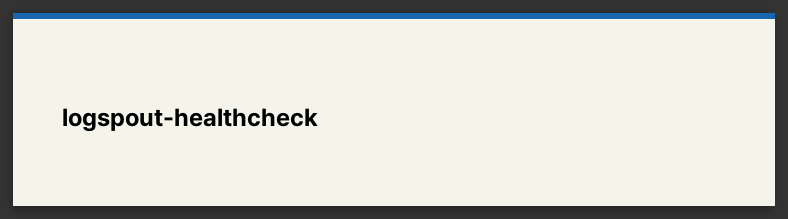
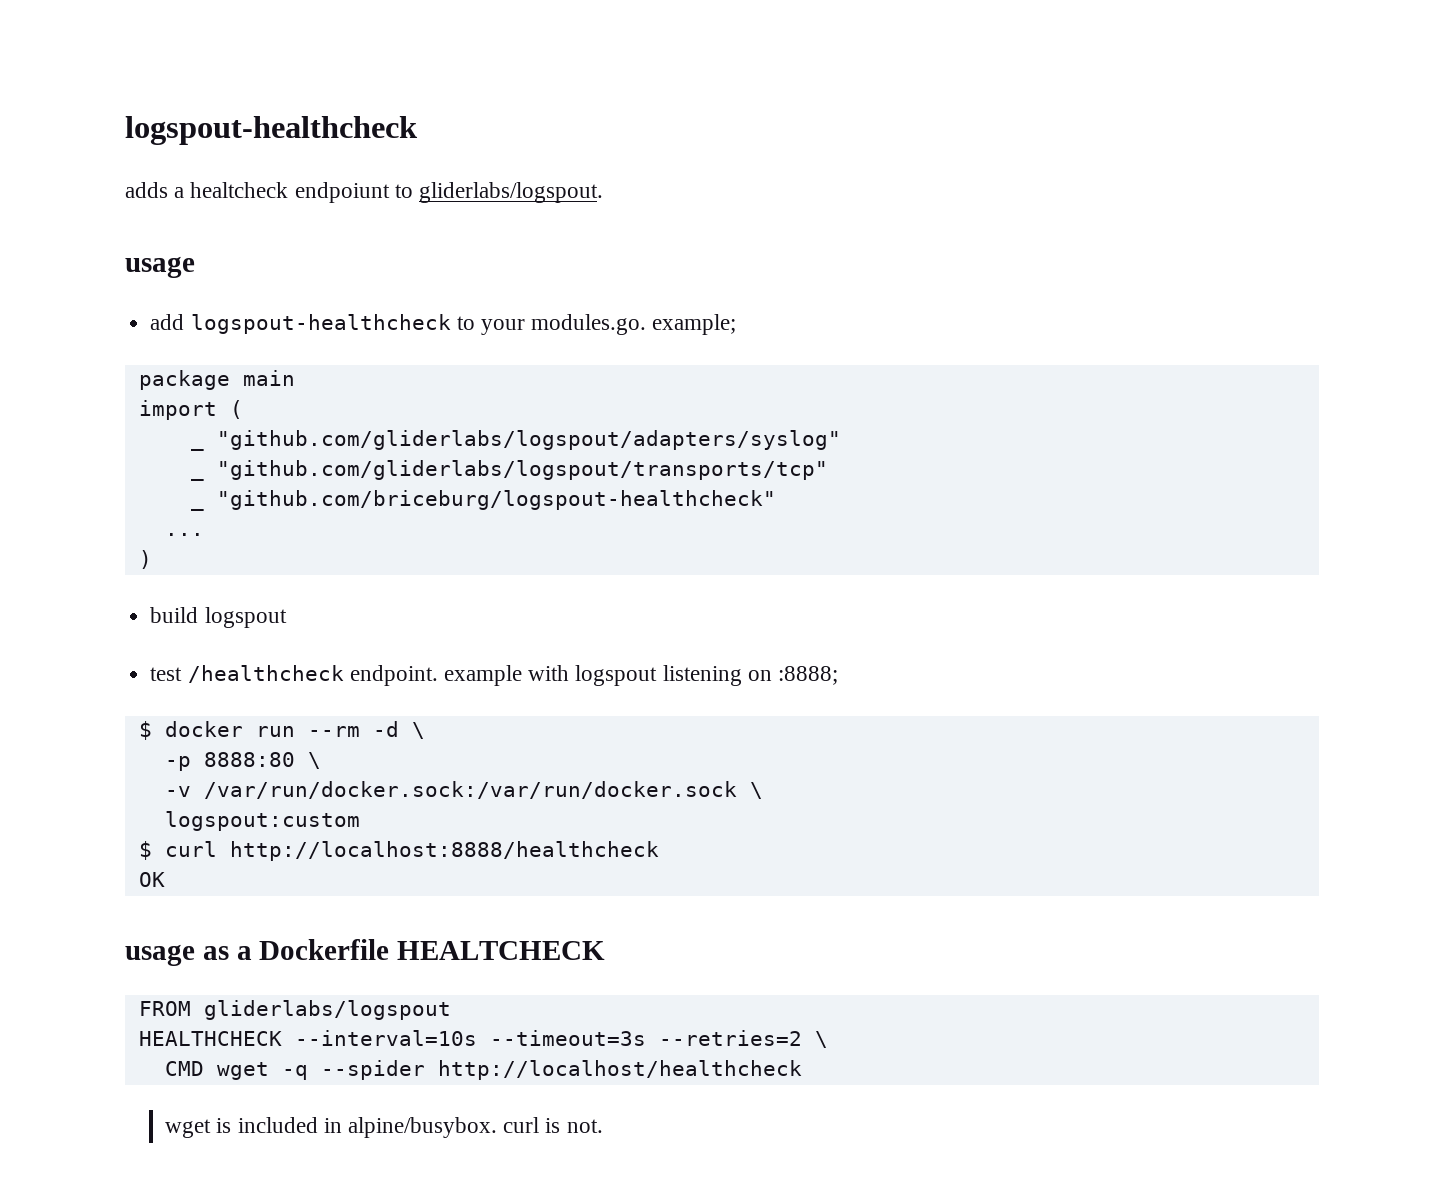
[62,108,318,132] logspout-healthcheck -> [125,116,418,145] [125,182,604,203] [125,256,195,278] [150,314,737,335] [138,370,295,390] [138,400,243,420] [190,430,841,451] [190,460,828,481] [190,490,776,511] [164,533,204,536] [138,550,152,569] [150,607,287,628] [150,665,838,686] [138,721,425,740] [164,752,321,771] [164,781,763,799] [164,811,360,831] [138,841,659,861] [138,872,165,887] [125,939,606,966] [138,1000,451,1020] [138,1030,828,1048] [164,1060,802,1080] [165,1117,603,1138] logspout-healthcheck // adds a healtcheck endpoiunt to gliderlabs/logspout. // usage // add logspout-healthcheck to your modules.go. example; // package main // import ( // _ "github.com/gliderlabs/logspout/adapters/syslog" // _ "github.com/gliderlabs/logspout/transports/tcp" // _ "github.com/briceburg/logspout-healthcheck" // ... // ) // build logspout // test /healthcheck endpoint. example with logspout listening on :8888; // $ docker run --rm -d \ // -p 8888:80 \ // -v /var/run/docker.sock:/var/run/docker.sock \ // logspout:custom // $ curl http://localhost:8888/healthcheck // OK // usage as a Dockerfile HEALTCHECK // FROM gliderlabs/logspout // HEALTHCHECK --interval=10s --timeout=3s --retries=2 \ // CMD wget -q --spider http://localhost/healthcheck // wget is included in alpine/busybox. curl is not.

